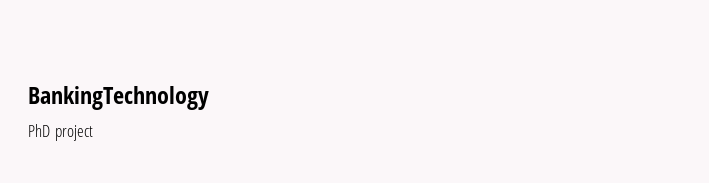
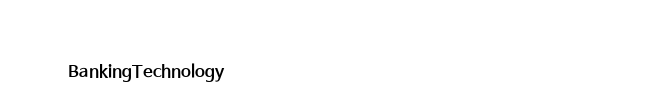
[28,124,93,141] // PhD project -> (225, 72) none

